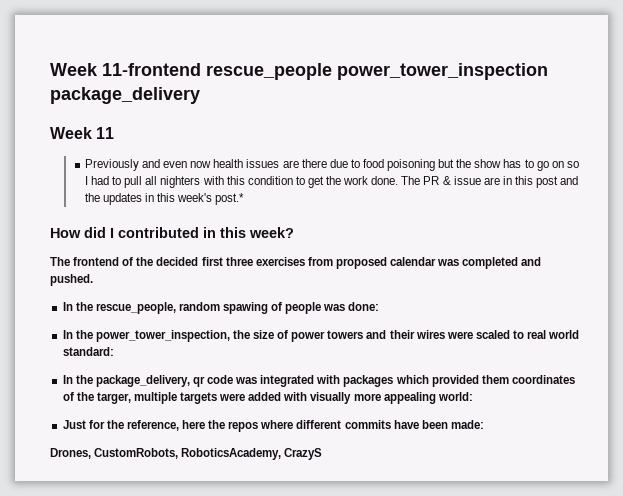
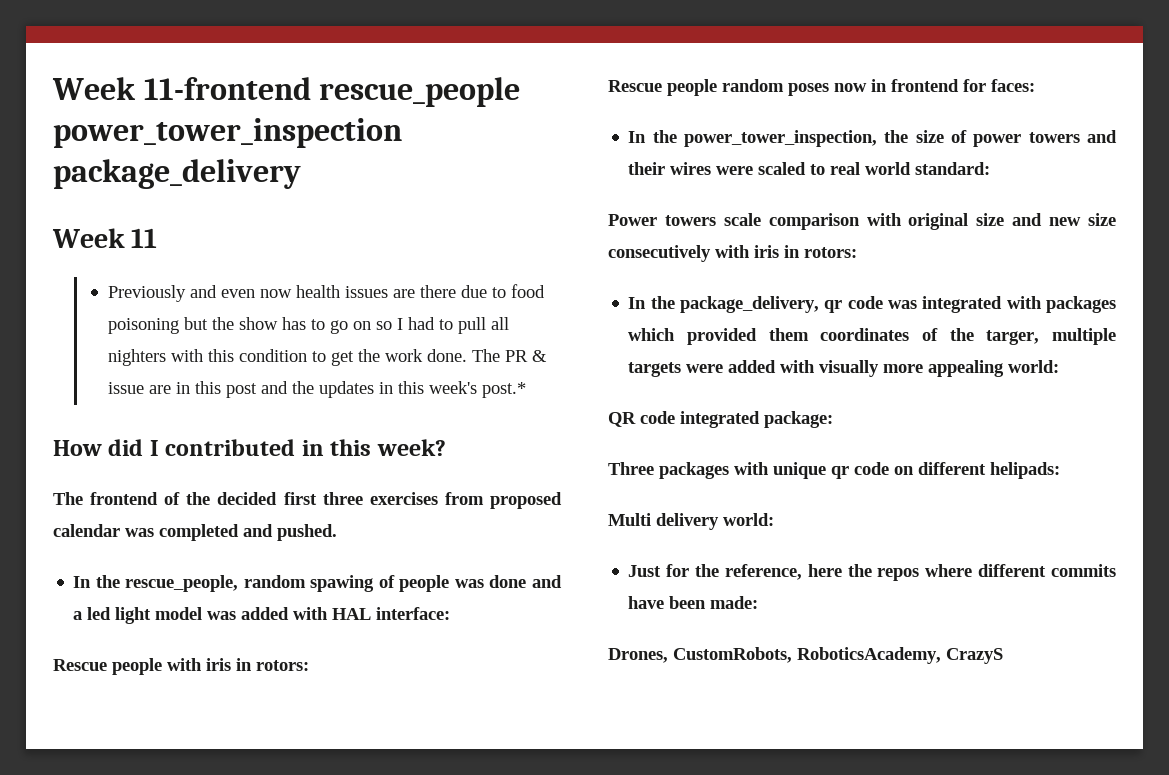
[348,302,380,311] done: -> [489,575,562,588] [73,607,451,624] [53,658,309,675] [608,79,1035,96] done and a led light model was added with HAL interface: // Rescue people with iris in rotors: // Rescue people random poses now in frontend for faces:
(114, 351) none -> [608,213,1116,230] [608,245,857,262] // Power towers scale comparison with original size and new size consecutively with iris in rotors:
(473, 396) none -> [608,411,833,428] [608,462,1060,479] [608,513,774,530] // QR code integrated package: // Three packages with unique qr code on different helipads: // Multi delivery world:

